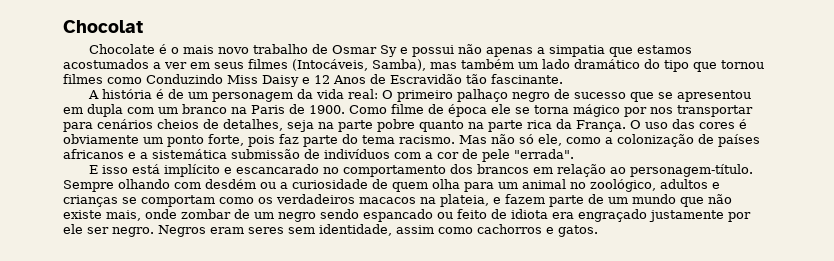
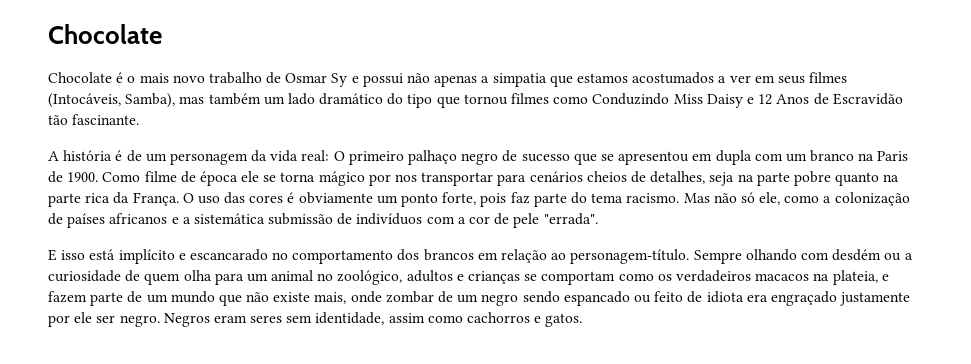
[63,20,143,33] Chocolat -> [48,24,162,44] Chocolate

